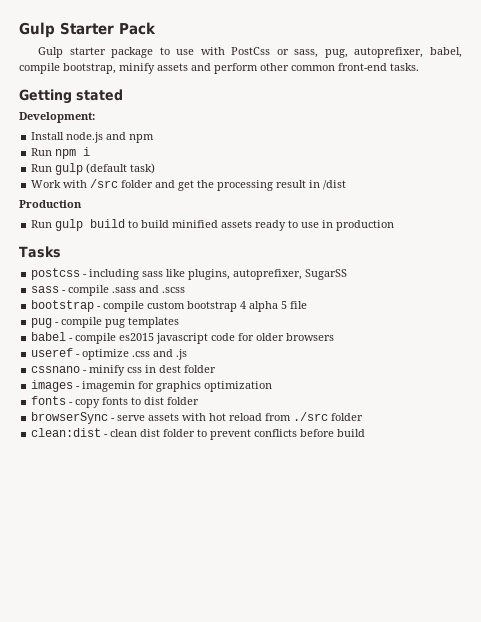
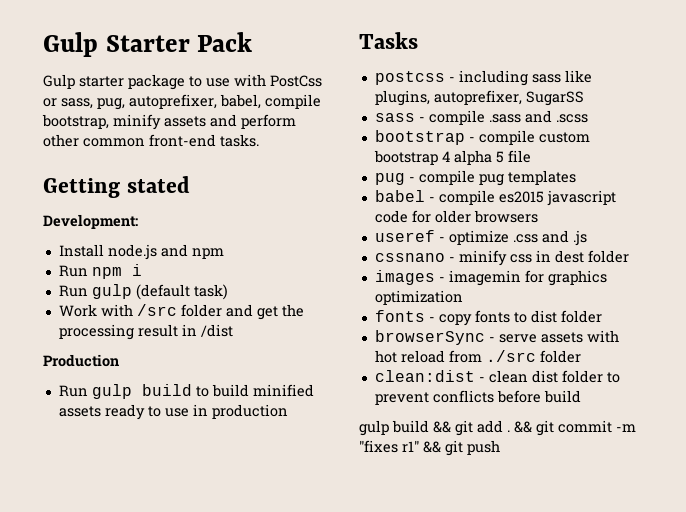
(366, 433) none -> [359,420,636,436] [359,440,500,456] // gulp build && git add . && git commit -m "fixes r1" && git push

